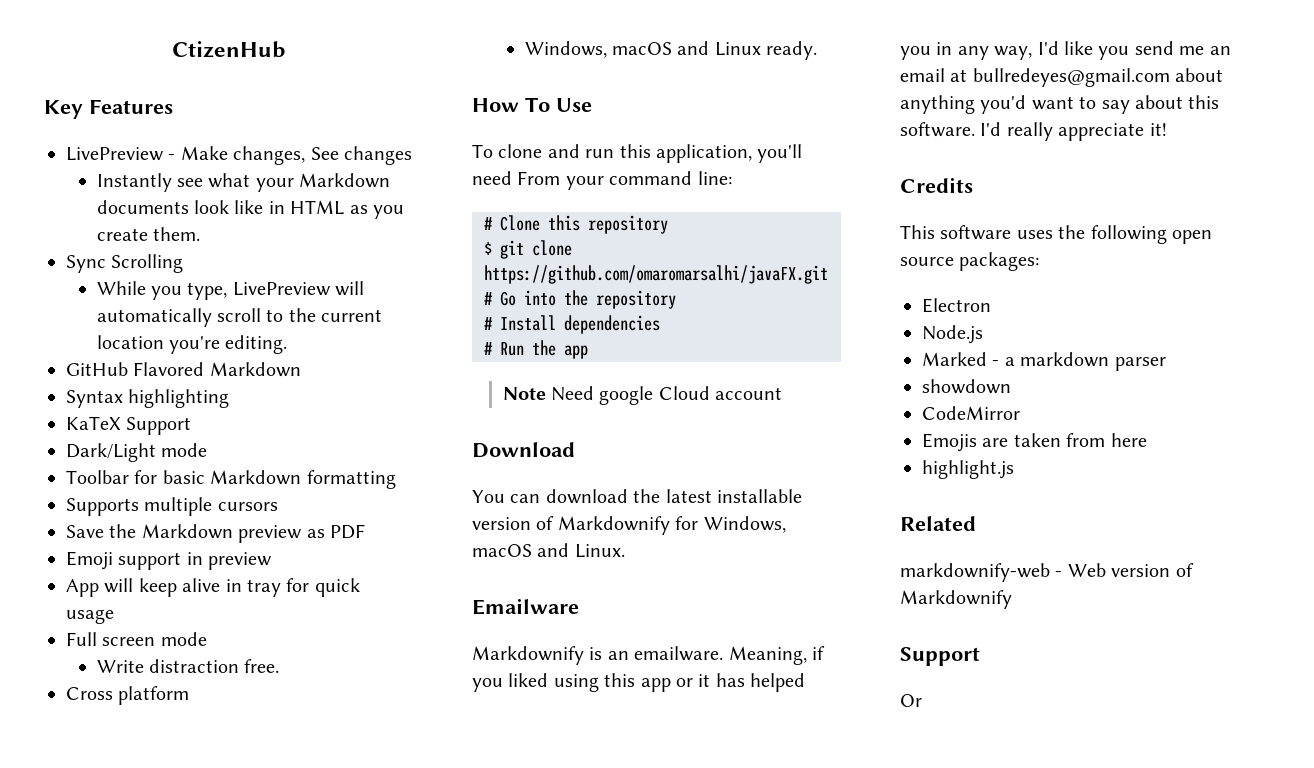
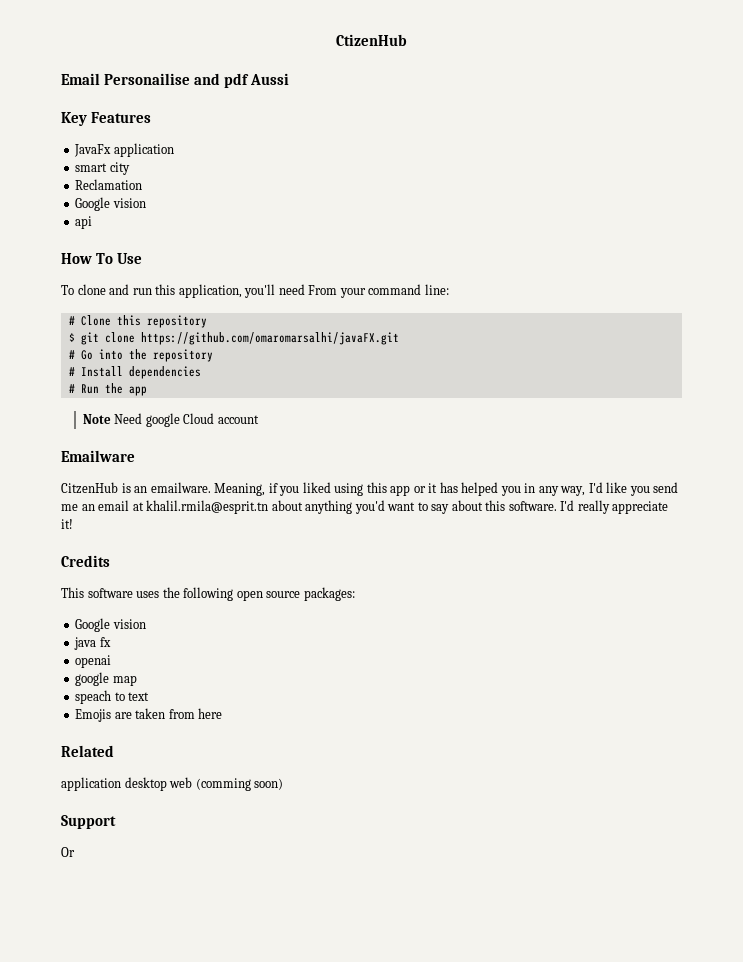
[44,99,173,119] [66,146,412,165] [96,173,391,192] [96,200,404,219] [96,227,200,241] [66,254,184,273] [96,281,365,300] [96,308,383,327] [96,335,288,354] [66,362,301,377] [66,389,230,408] [66,416,192,435] [66,443,208,462] [66,470,396,489] [66,497,278,516] [66,524,365,543] [66,551,273,570] [66,578,360,597] [66,609,114,624] [66,632,207,646] [96,659,280,673] [66,686,190,705] [524,41,818,60] Key Features // LivePreview - Make changes, See changes // Instantly see what your Markdown documents look like in HTML as you create them. // Sync Scrolling // While you type, LivePreview will automatically scroll to the current location you're editing. // GitHub Flavored Markdown // Syntax highlighting // KaTeX Support // Dark/Light mode // Toolbar for basic Markdown formatting // Supports multiple cursors // Save the Markdown preview as PDF // Emoji support in preview // App will keep alive in tray for quick usage // Full screen mode // Write distraction free. // Cross platform // Windows, macOS and Linux ready. -> [61,73,289,88] [61,112,151,126] [74,143,174,157] [75,162,130,175] [75,179,143,190] [75,197,146,211] [75,216,93,229] Email Personailise and pdf Aussi // Key Features // JavaFx application // smart city // Reclamation // Google vision // api
[472,442,575,458] [472,489,802,504] [472,516,786,535] [472,543,625,558] // Download // You can download the latest installable version of Markdownify for Windows, macOS and Linux. -> (259, 419) none
[472,646,584,665] Markdownify -> [61,482,118,494] CitzenHub
[972,68,1170,87] bullredeyes@gmail.com -> [146,500,269,514] khalil.rmila@esprit.tn
[922,298,991,313] [922,325,983,344] [922,352,1166,371] [922,379,1011,394] [922,406,1020,420] Electron // Node.js // Marked - a markdown parser // showdown // CodeMirror -> [75,618,146,632] [74,637,111,650] [75,655,112,668] [75,672,137,686] [75,690,150,704] Google vision // java fx // openai // google map // speach to text
[922,460,1014,479] // highlight.js -> (223, 713) none
[900,563,1194,582] [900,590,1012,609] markdownify-web - Web version of Markdownify -> [61,777,284,791] application desktop web (comming soon)

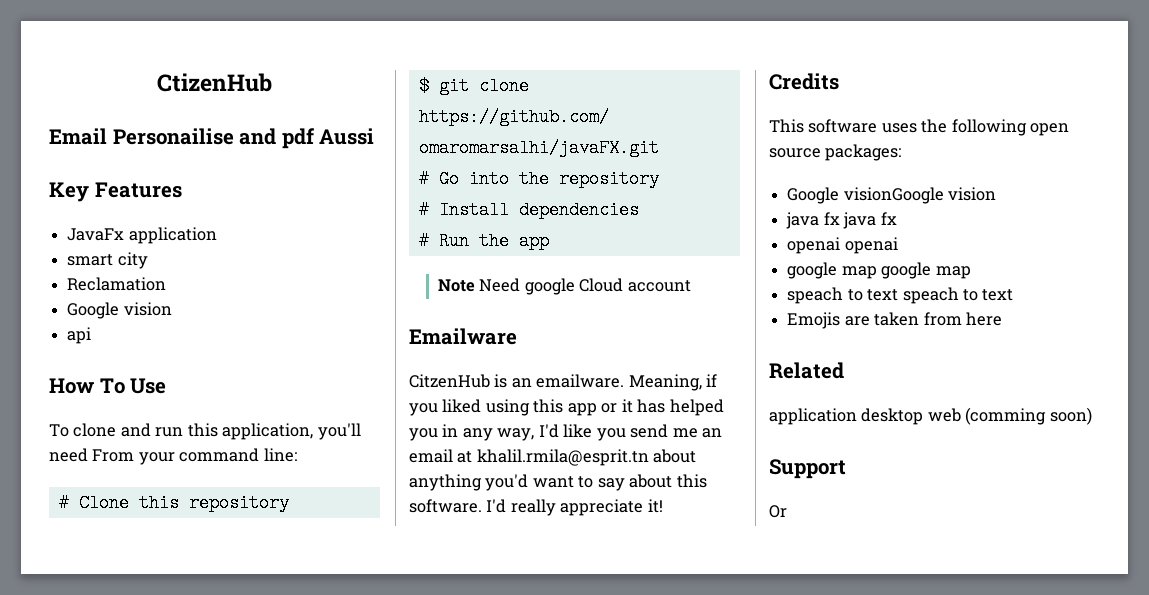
(111, 625) none -> [843,187,944,204] visionGoogle
[75,655,112,668] [75,672,137,686] [75,690,150,704] // openai // google map // speach to text -> [843,212,897,229] [787,237,898,254] [787,262,971,279] [787,287,1014,304] java fx // openai openai // google map google map // speach to text speach to text

